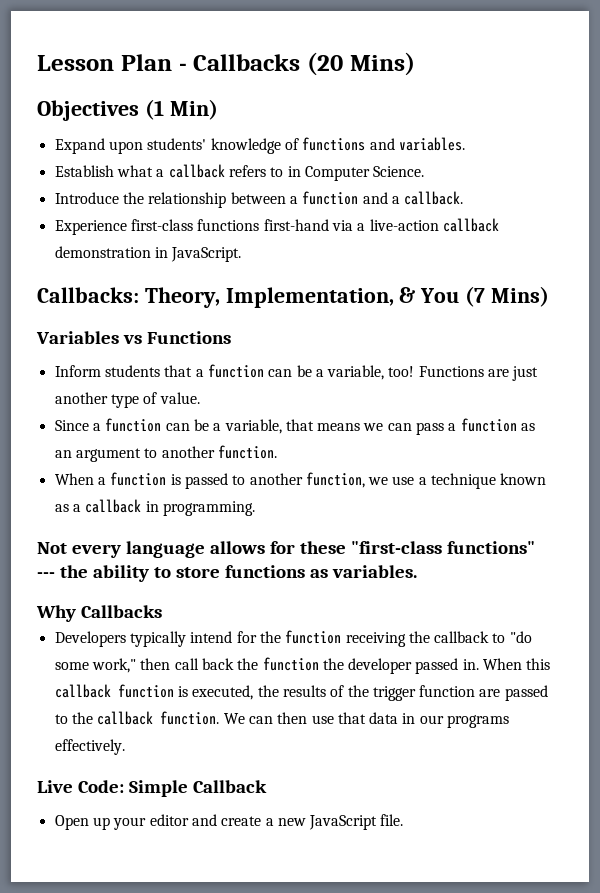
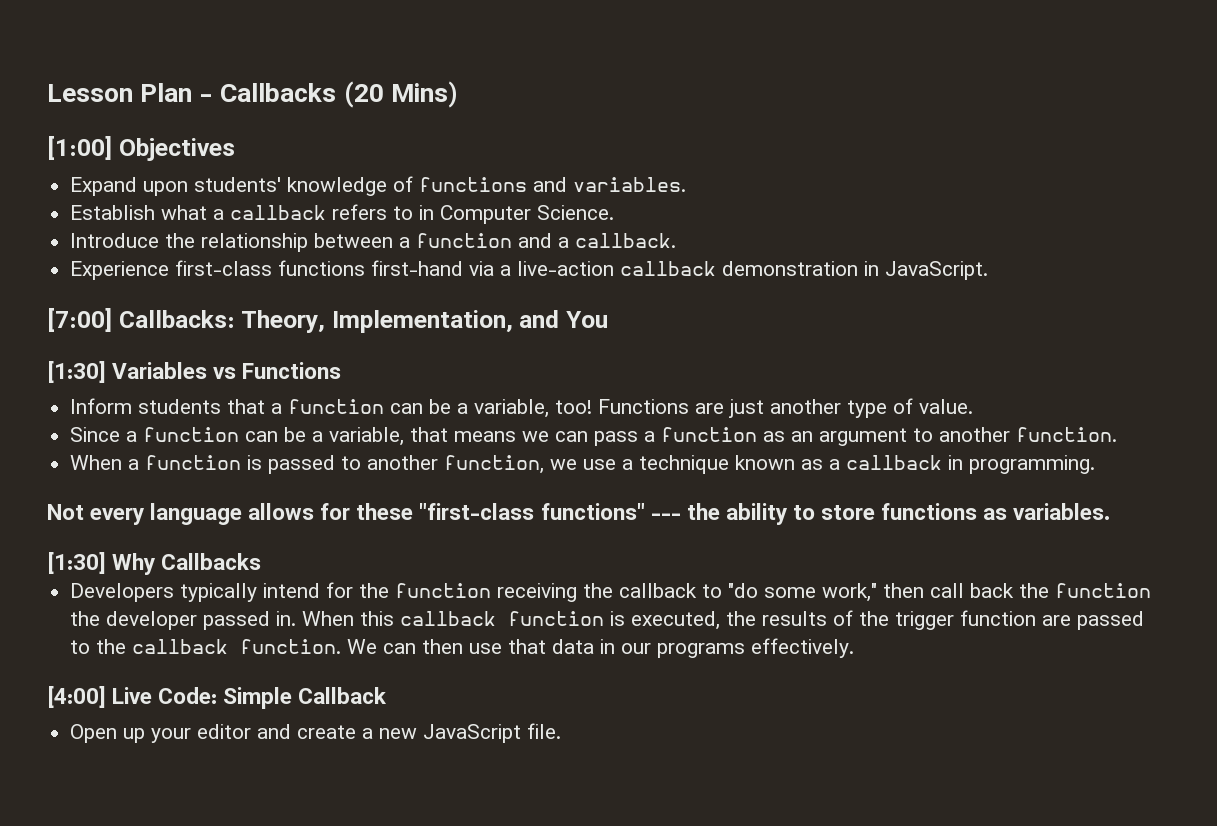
(415, 64) none -> [47,136,112,160] [1:00]
[144,99,218,120] (1 Min) -> (235, 149) none
(242, 254) none -> [47,308,112,332] [7:00]
[399,287,416,303] & -> [519,310,560,328] and
[465,286,549,307] (7 Mins) // -> [47,361,106,383] // [1:30]
(417, 571) none -> [47,552,106,574] [1:30]
(125, 747) none -> [47,686,106,708] [4:00]

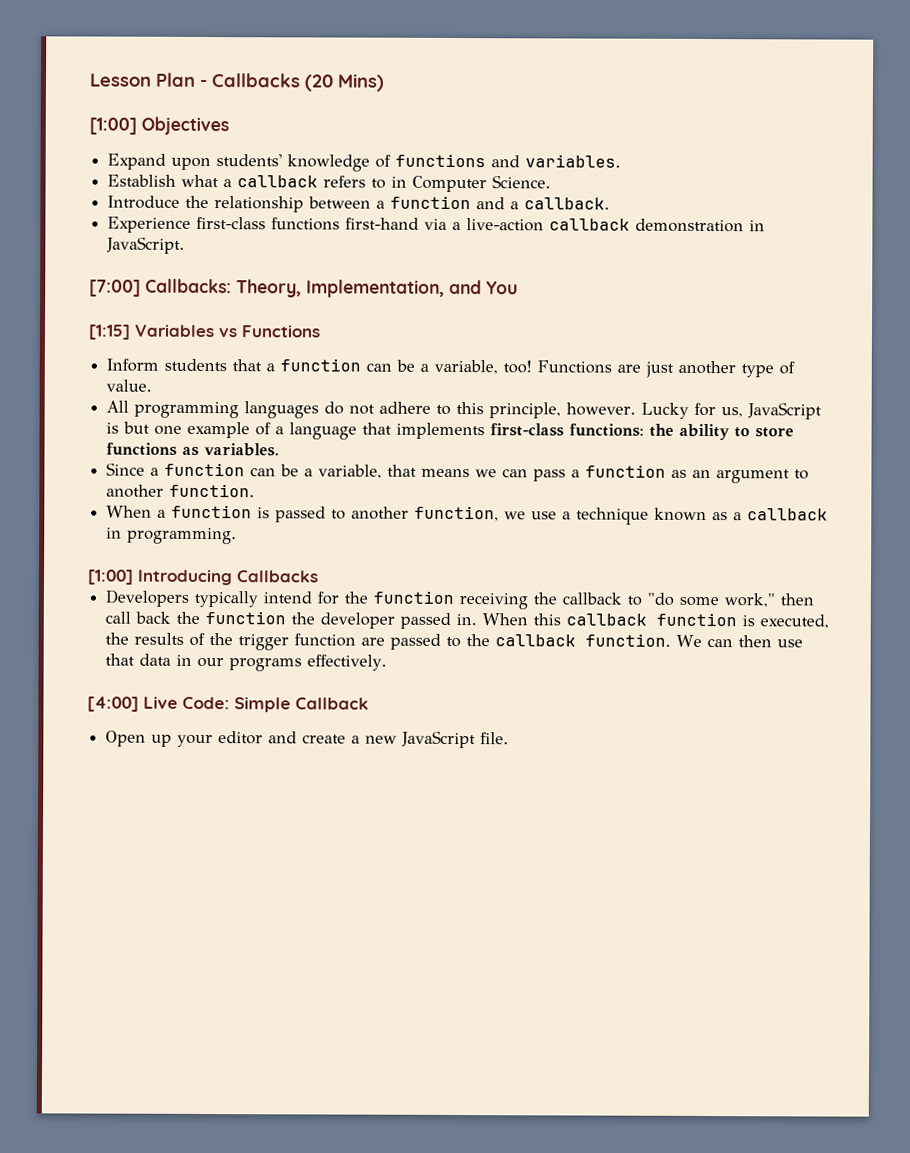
[47,361,106,383] [1:30] -> [88,324,131,340] [1:15]
(974, 406) none -> [106,400,823,420] [106,421,795,441] [106,442,281,457] // All programming languages do not adhere to this principle, however. Lucky for us, JavaScript is but one example of a language that implements first-class functions: the ability to store functions as variables.
[47,503,1111,525] [47,552,156,575] Not every language allows for these "first-class functions" --- the ability to store functions as variables. // [1:30] Why -> [87,569,233,586] [1:00] Introducing

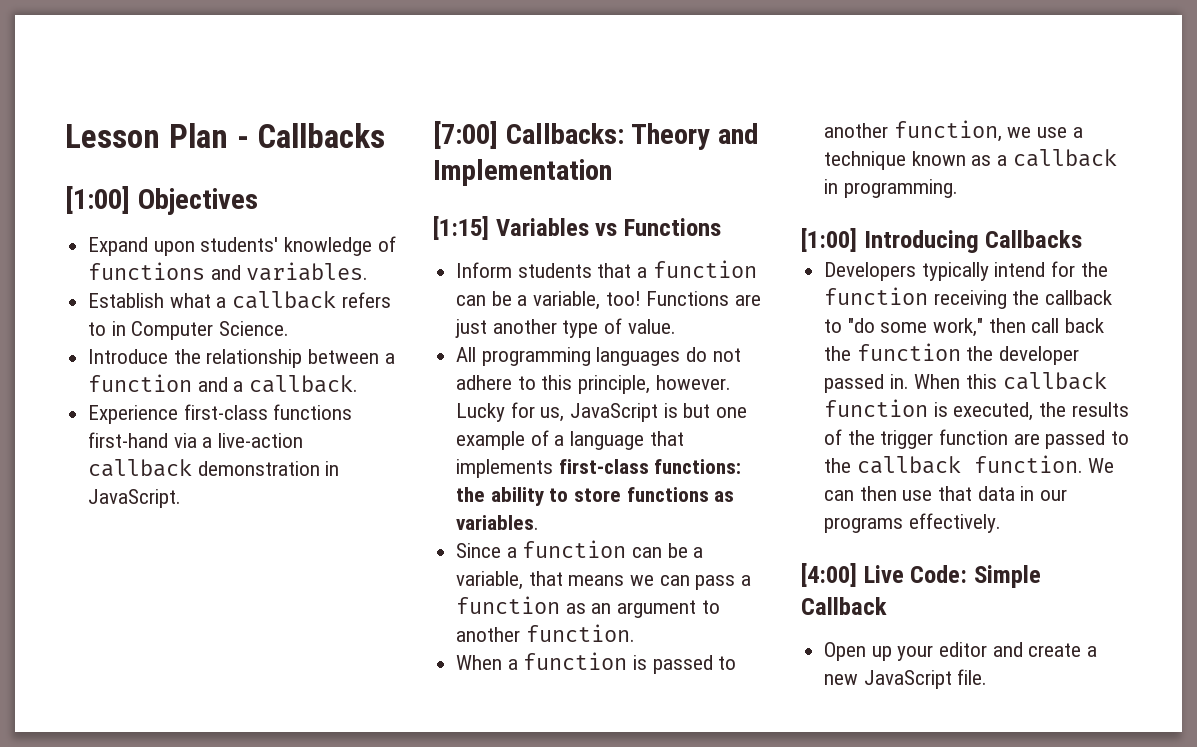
[304,73,385,92] (20 Mins) -> (385, 135) none
[236,279,518,298] Theory, Implementation, and You -> [631,123,759,150] [433,159,612,186] Theory and Implementation

